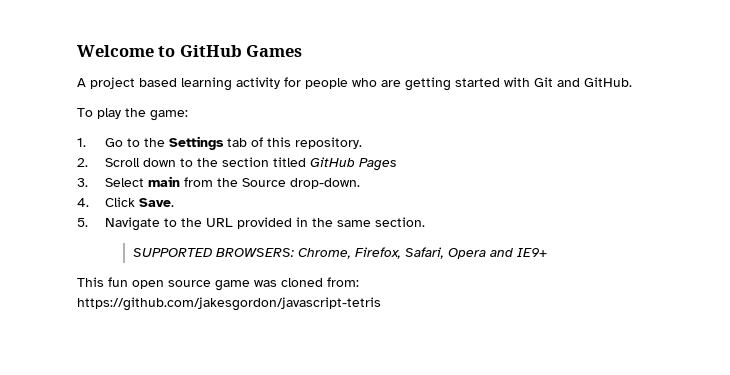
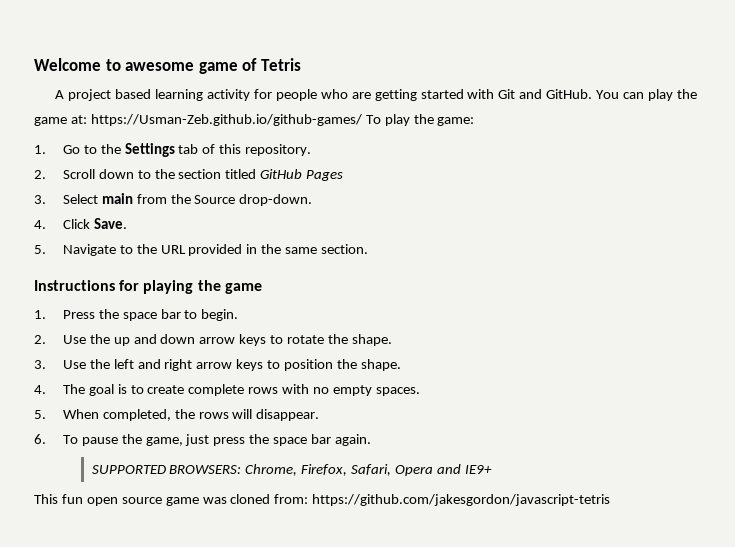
[179,45,303,57] GitHub Games -> [125,58,301,74] awesome game of Tetris
(632, 82) // -> [596,89,697,101] [34,114,362,126] You can play the game at: https://Usman-Zeb.github.io/github-games/
(425, 222) none -> [34,280,262,294] [34,309,239,321] [34,334,392,346] [34,359,401,371] [34,384,420,396] [34,409,320,421] [34,434,371,446] // Instructions for playing the game // 1. Press the space bar to begin. // 2. Use the up and down arrow keys to rotate the shape. // 3. Use the left and right arrow keys to position the shape. // 4. The goal is to create complete rows with no empty spaces. // 5. When completed, the rows will disappear. // 6. To pause the game, just press the space bar again.

